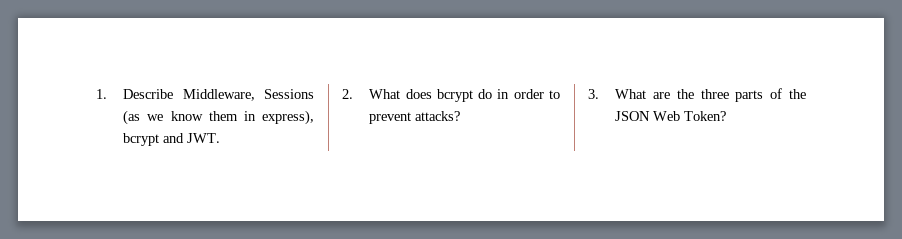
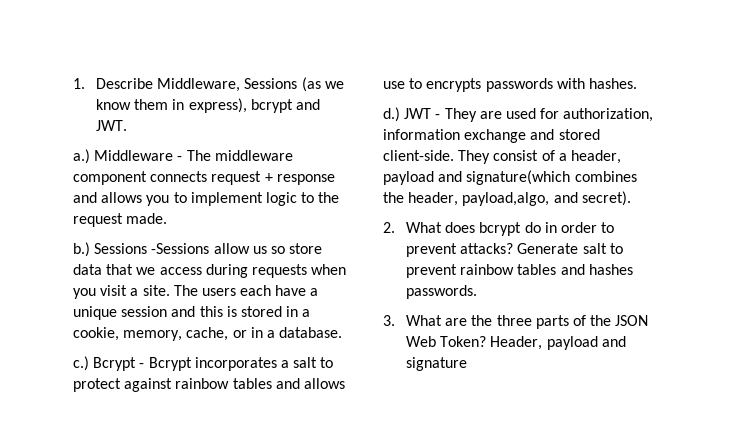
(221, 138) none -> [73,149,293,164] [73,171,335,185] [73,192,340,206] [73,213,168,227] [73,242,323,257] [73,264,347,278] [73,285,319,299] [73,306,311,320] [73,327,343,341] [73,356,334,371] [73,378,345,392] [383,78,637,92] [383,107,654,122] [383,129,600,143] [383,150,621,164] [383,170,637,185] [383,191,631,206] // a.) Middleware - The middleware component connects request + response and allows you to implement logic to the request made. // b.) Sessions -Sessions allow us so store data that we access during requests when you visit a site. The users each have a unique session and this is stored in a cookie, memory, cache, or in a database. // c.) Bcrypt - Bcrypt incorporates a salt to protect against rainbow tables and allows use to encrypts passwords with hashes. // d.) JWT - They are used for authorization, information exchange and stored client-side. They consist of a header, payload and signature(which combines the header, payload,algo, and secret).
(461, 116) none -> [517,243,623,254] [406,264,633,278] [406,285,478,299] Generate salt to prevent rainbow tables and hashes passwords.
(727, 116) none -> [490,336,626,350] [406,357,468,371] Header, payload and signature

